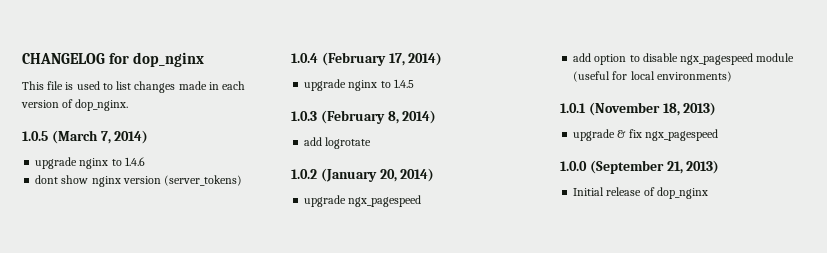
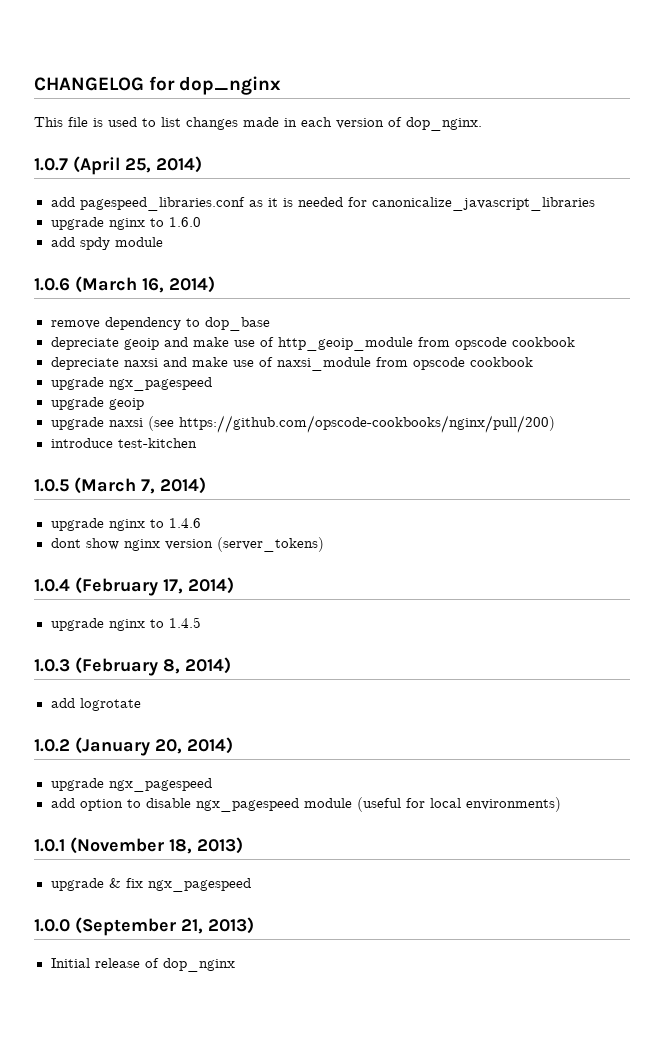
(129, 105) none -> [34,156,202,175] [50,197,595,211] [50,217,201,230] [50,237,163,250] [34,276,215,293] [50,317,270,331] [50,337,575,351] [50,357,533,371] [50,377,212,391] [50,397,144,410] [50,415,555,433] [50,438,197,448] // 1.0.7 (April 25, 2014) // add pagespeed_libraries.conf as it is needed for canonicalize_javascript_libraries // upgrade nginx to 1.6.0 // add spdy module // 1.0.6 (March 16, 2014) // remove dependency to dop_base // depreciate geoip and make use of http_geoip_module from opscode cookbook // depreciate naxsi and make use of naxsi_module from opscode cookbook // upgrade ngx_pagespeed // upgrade geoip // upgrade naxsi (see https://github.com/opscode-cookbooks/nginx/pull/200) // introduce test-kitchen

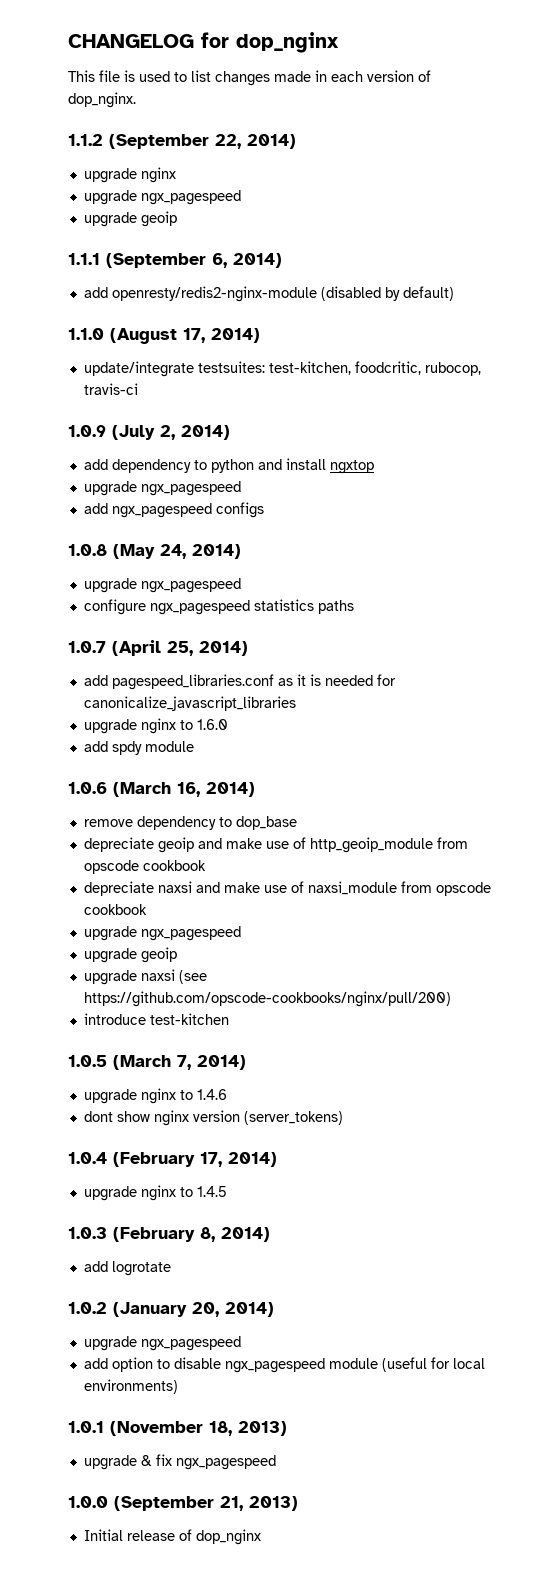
(482, 124) none -> [68,134,296,149] [83,167,176,183] [83,190,241,205] [83,211,177,227] [68,253,282,268] [83,286,454,302] [68,328,260,344] [83,361,481,377] [83,383,138,395] [68,425,230,440] [83,458,374,474] [83,481,241,496] [83,502,264,518] [68,544,241,559] [83,578,241,593] [83,599,354,615] // 1.1.2 (September 22, 2014) // upgrade nginx // upgrade ngx_pagespeed // upgrade geoip // 1.1.1 (September 6, 2014) // add openresty/redis2-nginx-module (disabled by default) // 1.1.0 (August 17, 2014) // update/integrate testsuites: test-kitchen, foodcritic, rubocop, travis-ci // 1.0.9 (July 2, 2014) // add dependency to python and install ngxtop // upgrade ngx_pagespeed // add ngx_pagespeed configs // 1.0.8 (May 24, 2014) // upgrade ngx_pagespeed // configure ngx_pagespeed statistics paths

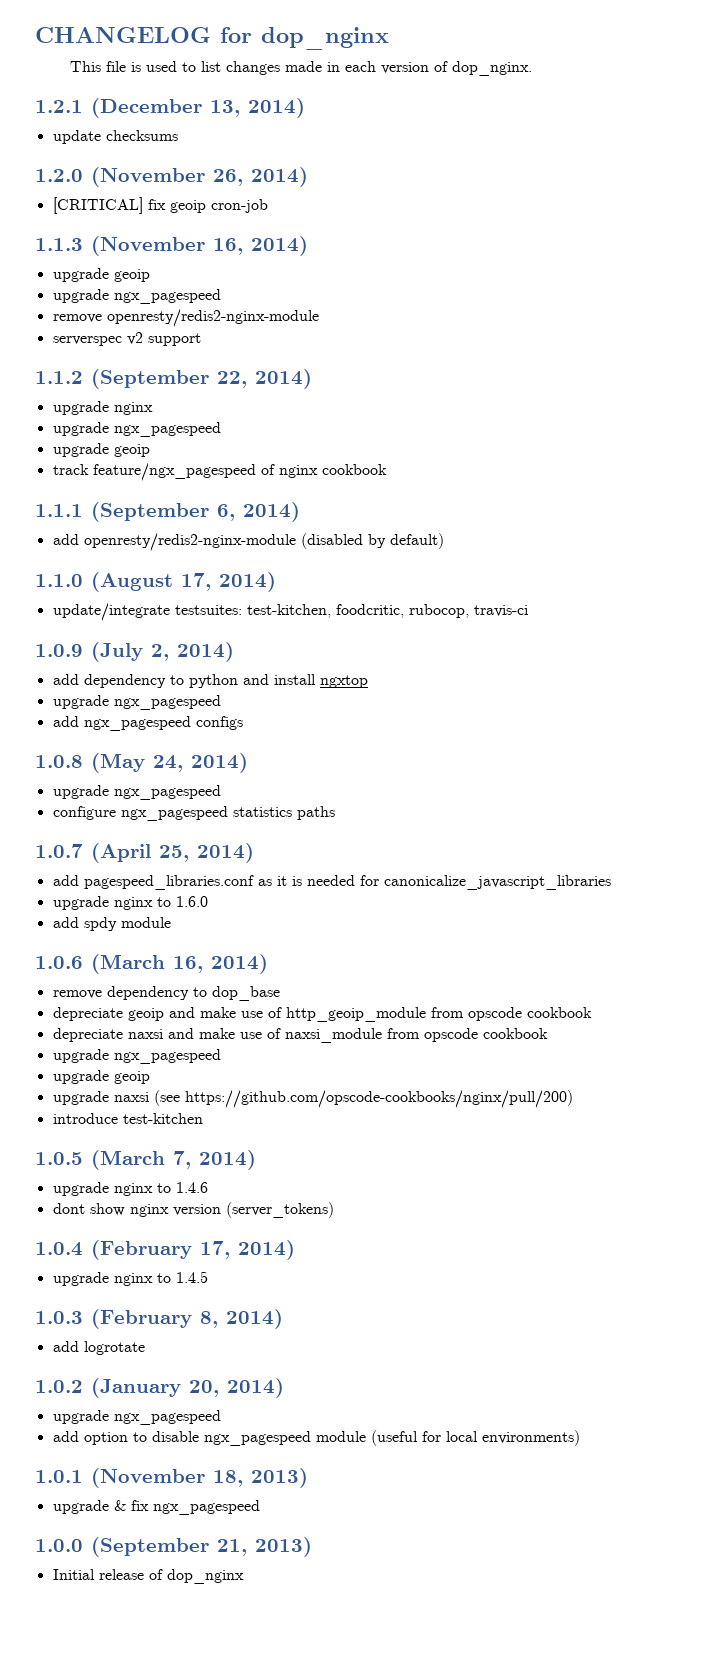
(136, 100) none -> [35,98,305,118] [52,130,178,144] [35,167,308,187] [52,197,268,214] [35,236,308,256] [52,268,150,282] [52,289,221,304] [52,309,319,327] [52,332,201,346] // 1.2.1 (December 13, 2014) // update checksums // 1.2.0 (November 26, 2014) // [CRITICAL] fix geoip cron-job // 1.1.3 (November 16, 2014) // upgrade geoip // upgrade ngx_pagespeed // remove openresty/redis2-nginx-module // serverspec v2 support
(177, 219) none -> [52,463,387,481] // track feature/ngx_pagespeed of nginx cookbook

